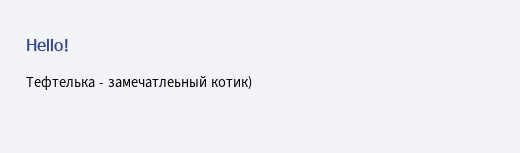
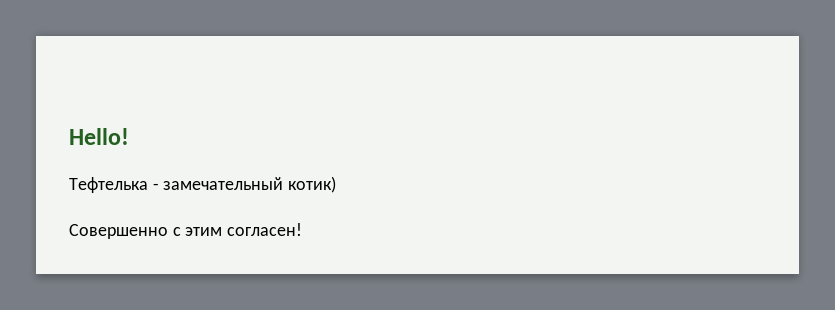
[107,75,207,88] замечатлеьный -> [163,177,284,190] замечательный
(252, 83) none -> [69,223,303,239] // Совершенно с этим согласен!

